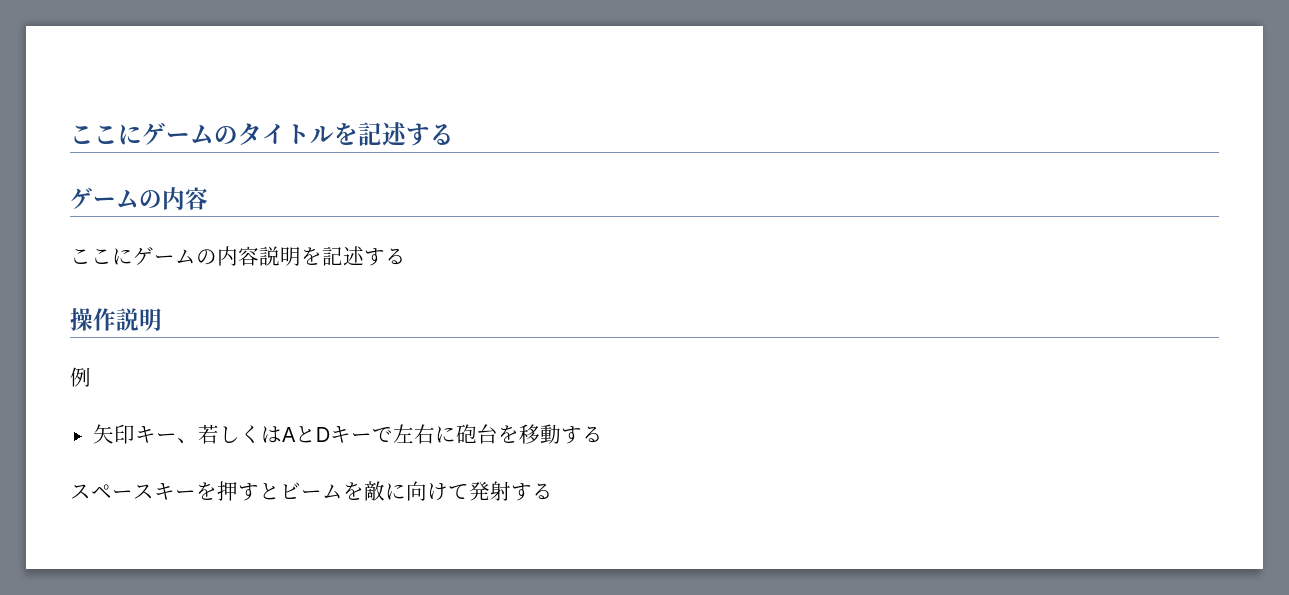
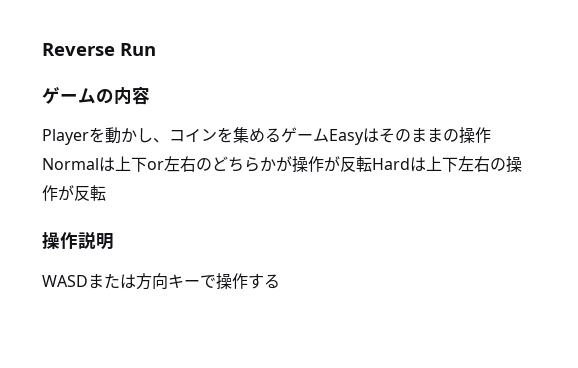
[70,122,454,146] [70,187,208,210] [70,246,406,266] [70,308,162,331] [70,367,91,387] [92,424,603,444] [70,481,511,501] ここにゲームのタイトルを記述する // ゲームの内容 // ここにゲームの内容説明を記述する // 操作説明 // 例 // 矢印キー、若しくはAとDキーで左右に砲台を移動する // スペースキーを押すとビームを敵に向けて発射 -> [42,43,156,56] [42,86,150,105] [42,127,491,145] [42,156,522,173] [42,185,106,201] [42,232,114,250] [42,273,248,290] Reverse Run // ゲームの内容 // Playerを動かし、コインを集めるゲームEasyはそのままの操作Normalは上下or左右のどちらかが操作が反転Hardは上下左右の操作が反転 // 操作説明 // WASDまたは方向キーで操作

